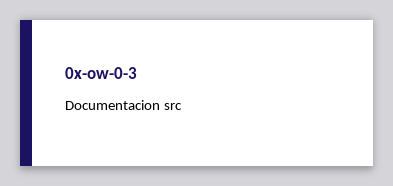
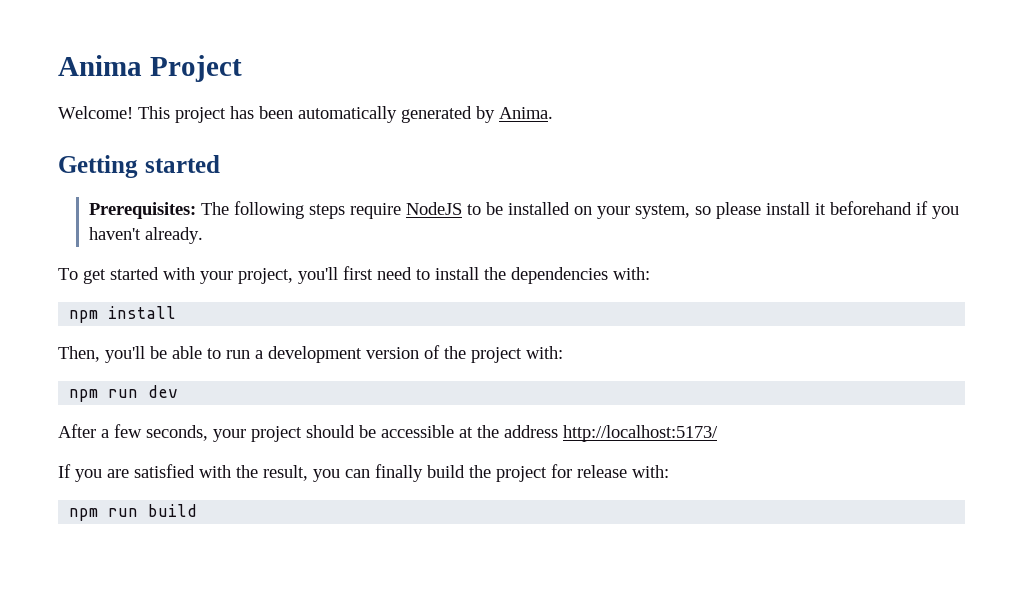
[65,67,137,79] [65,100,182,110] 0x-ow-0-3 // Documentacion src -> [58,55,242,82] [58,106,553,123] [58,155,220,178] [89,201,960,219] [89,227,204,244] [58,266,650,284] [69,306,177,323] [58,345,563,363] [69,385,179,402] [58,424,718,442] [58,464,669,482] [69,504,198,521] Anima Project // Welcome! This project has been automatically generated by Anima. // Getting started // Prerequisites: The following steps require NodeJS to be installed on your system, so please install it beforehand if you haven't already. // To get started with your project, you'll first need to install the dependencies with: // npm install // Then, you'll be able to run a development version of the project with: // npm run dev // After a few seconds, your project should be accessible at the address http://localhost:5173/ // If you are satisfied with the result, you can finally build the project for release with: // npm run build

